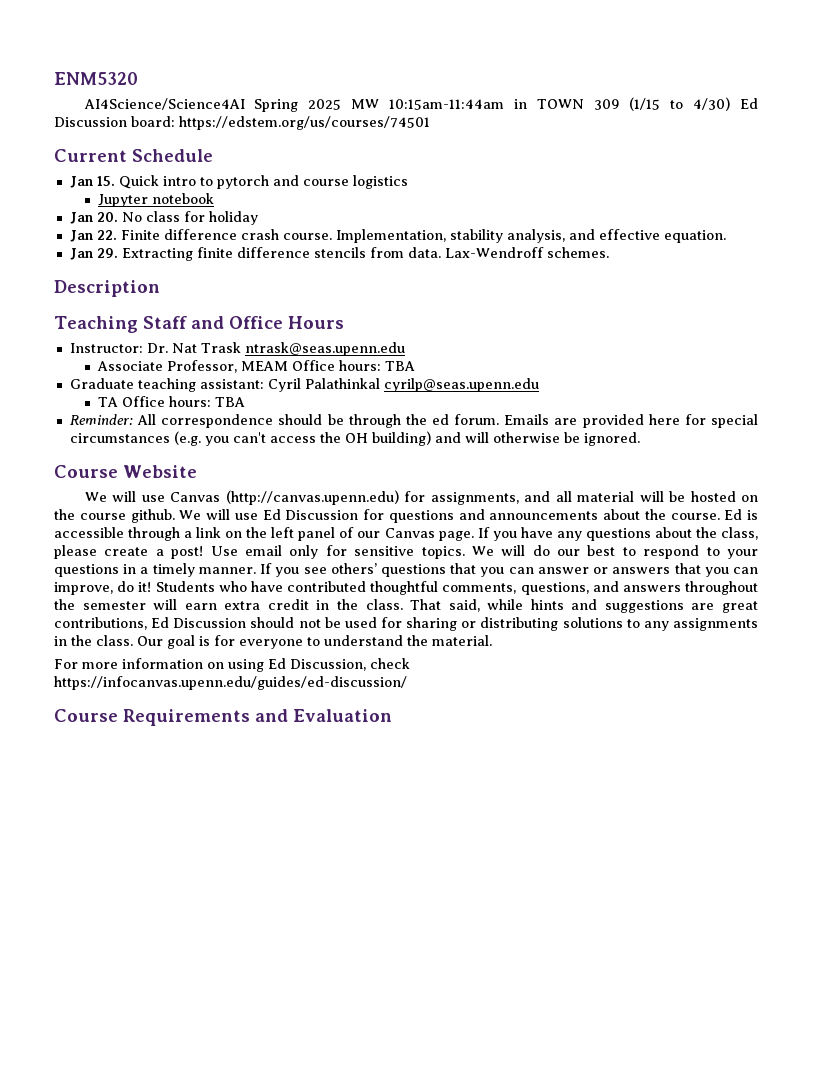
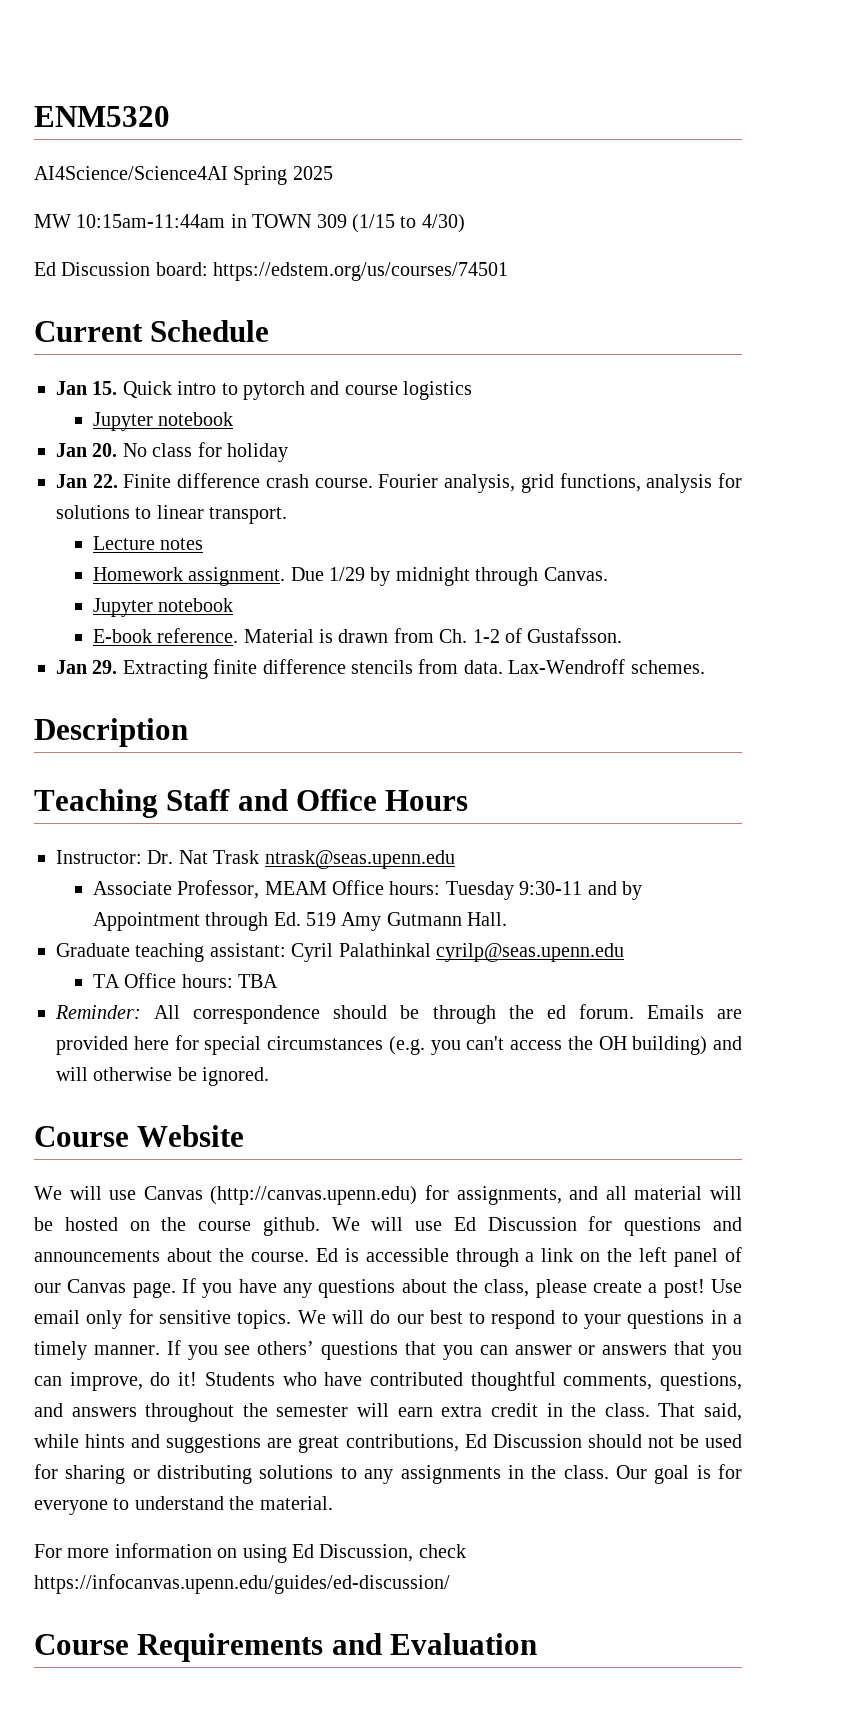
(342, 104) none -> (333, 173) //
(731, 104) none -> (465, 223) //
[335,229,726,243] Implementation, stability analysis, and effective equation. -> [378,473,743,493] [56,505,288,524] [92,536,204,550] [92,567,608,586] [92,598,234,617] [92,628,623,643] Fourier analysis, grid functions, analysis for solutions to linear transport. // Lecture notes // Homework assignment. Due 1/29 by midnight through Canvas. // Jupyter notebook // E-book reference. Material is drawn from Ch. 1-2 of Gustafsson.
[385,361,416,371] TBA -> [445,881,642,900] [92,912,508,931] Tuesday 9:30-11 and by Appointment through Ed. 519 Amy Gutmann Hall.

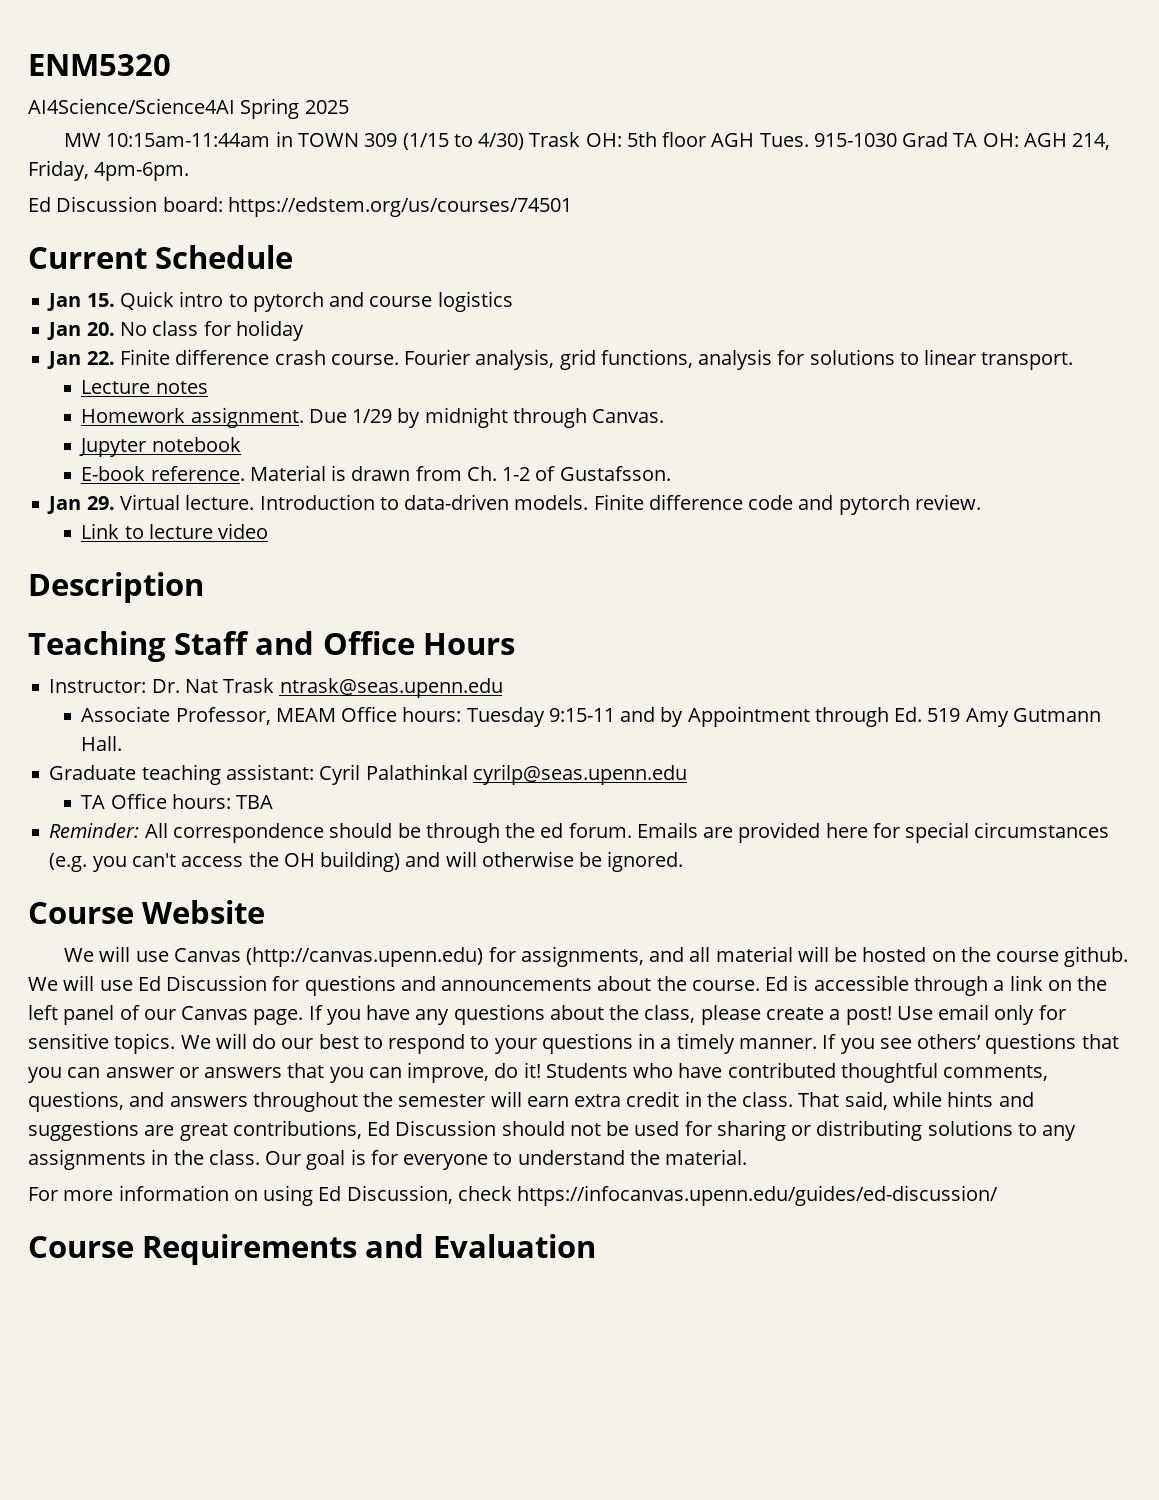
(465, 223) none -> [529,132,1111,150] [28,160,190,181] Trask OH: 5th floor AGH Tues. 915-1030 Grad TA OH: AGH 214, Friday, 4pm-6pm.
[92,412,234,431] // Jupyter notebook -> (513, 301) none
[122,659,705,679] Extracting finite difference stencils from data. Lax-Wendroff schemes. -> [119,494,981,515] [81,523,269,539] Virtual lecture. Introduction to data-driven models. Finite difference code and pytorch review. // Link to lecture video
[519,881,583,895] 9:30-11 -> [548,708,615,722] 9:15-11

